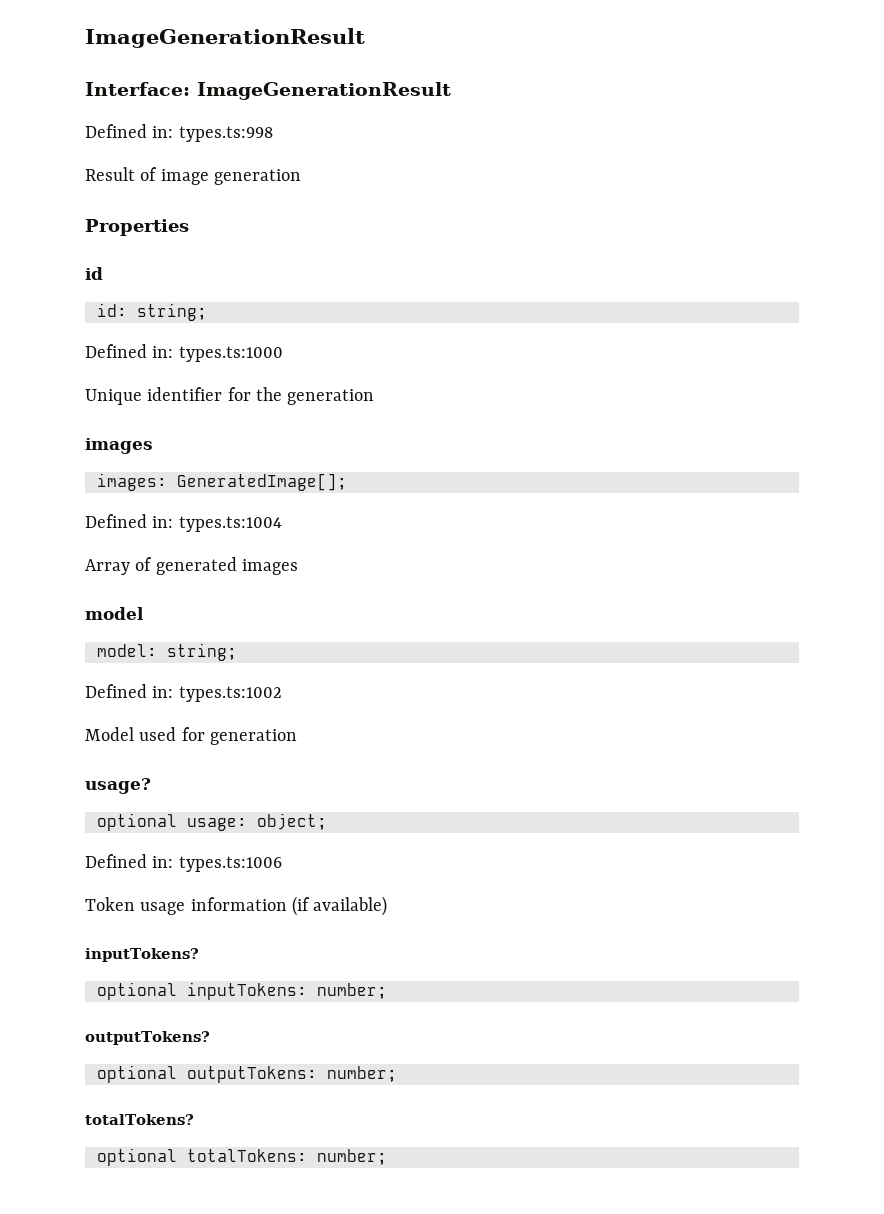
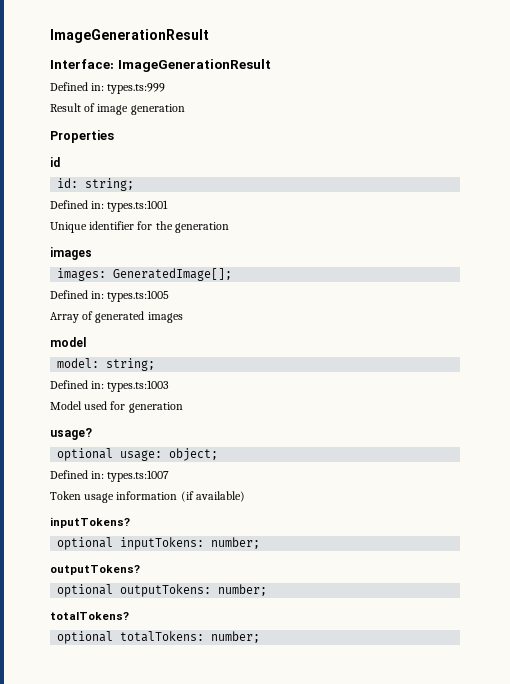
[178,126,273,142] types.ts:998 -> [107,83,166,94] types.ts:999
[178,346,283,362] types.ts:1000 -> [107,200,169,212] types.ts:1001
[178,516,282,532] types.ts:1004 -> [107,290,170,302] types.ts:1005
[178,686,282,702] types.ts:1002 -> [107,380,170,392] types.ts:1003
[178,856,282,872] types.ts:1006 -> [107,470,170,482] types.ts:1007

